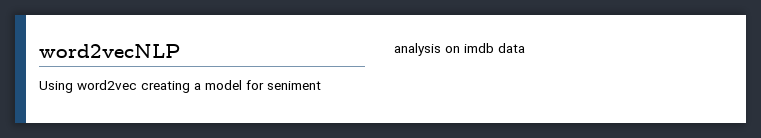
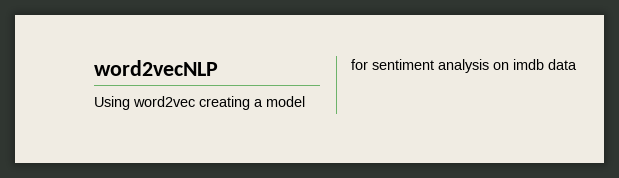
[267,81,321,90] seniment -> [372,59,434,70] sentiment

